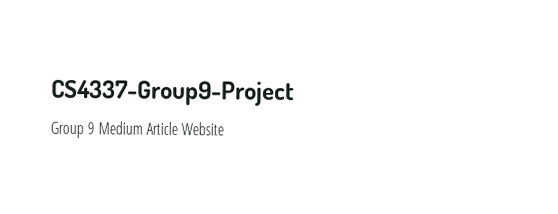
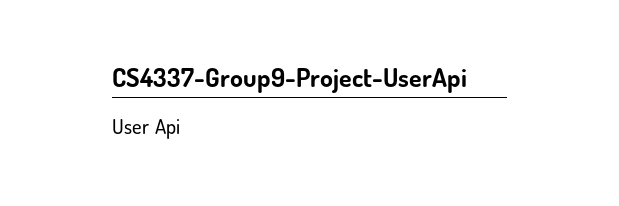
[51,79,295,107] [50,121,225,139] CS4337-Group9-Project // Group 9 Medium Article Website -> [112,68,467,93] [112,119,180,139] CS4337-Group9-Project-UserApi // User Api

